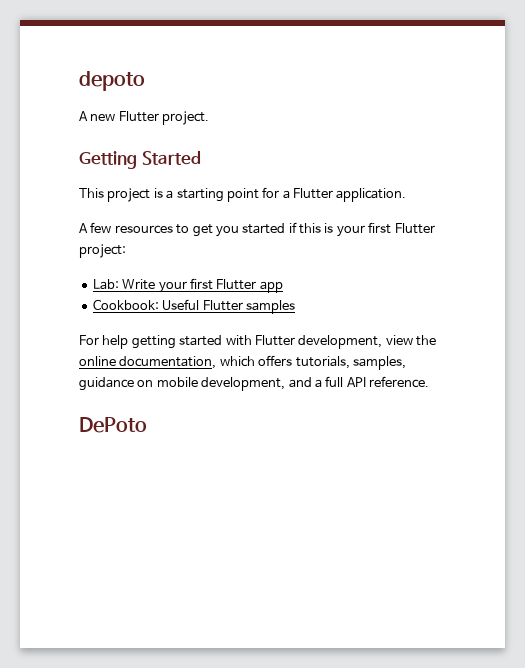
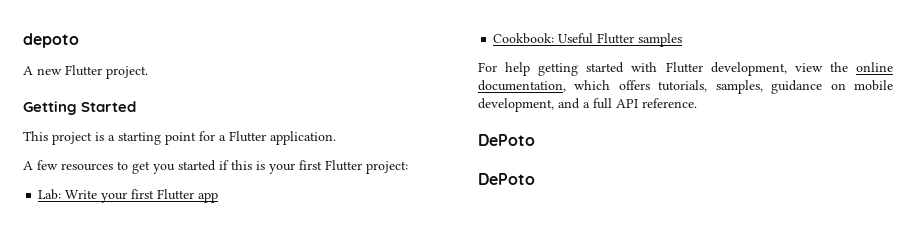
(147, 425) none -> [478,173,535,185] // DePoto

